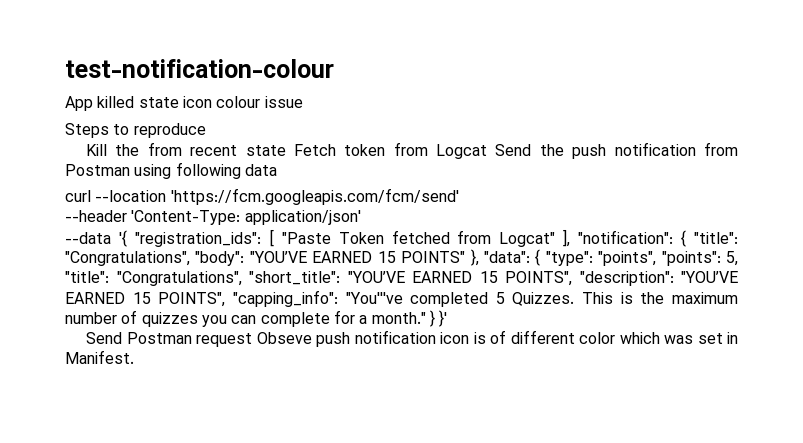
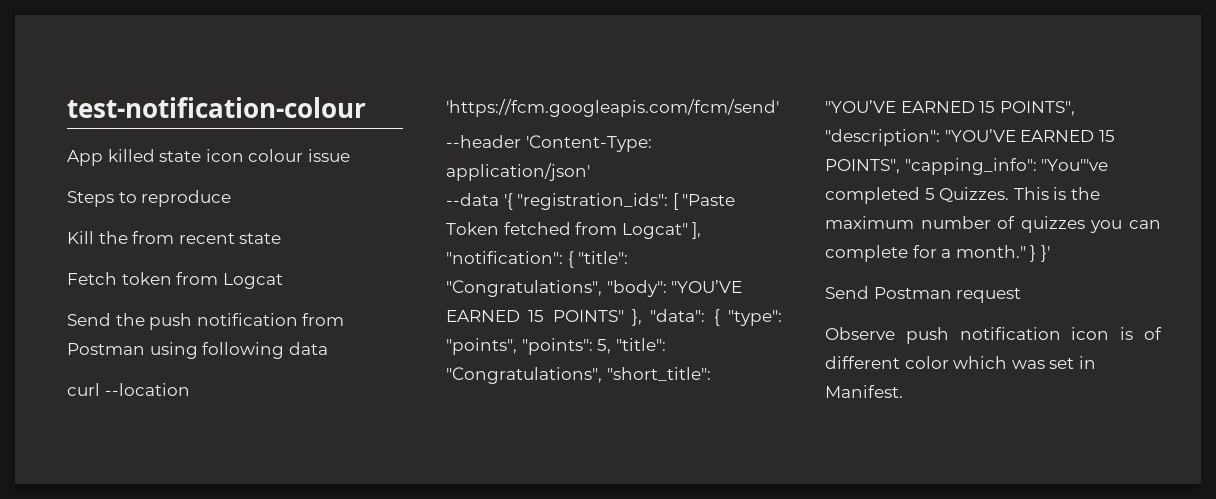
(286, 150) none -> (282, 238) //
(488, 151) none -> (283, 281) //
[256,332,312,344] Obseve -> [825,327,895,340] // Observe

